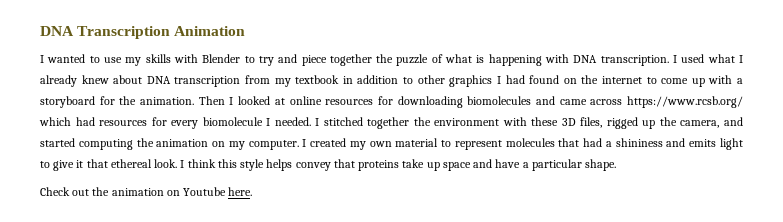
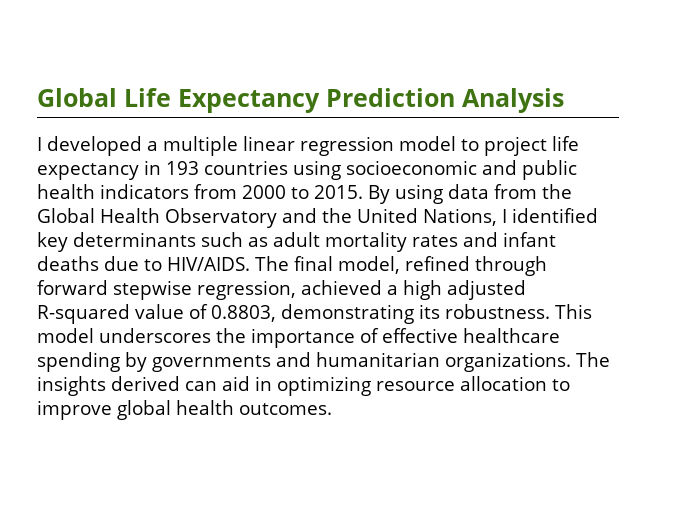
[40,26,246,39] [40,54,744,66] [40,75,743,87] [40,96,743,108] [39,117,743,129] [40,138,743,150] [40,159,617,171] [40,187,253,196] DNA Transcription Animation // I wanted to use my skills with Blender to try and piece together the puzzle of what is happening with DNA transcription. I used what I already knew about DNA transcription from my textbook in addition to other graphics I had found on the internet to come up with a storyboard for the animation. Then I looked at online resources for downloading biomolecules and came across https://www.rcsb.org/ which had resources for every biomolecule I needed. I stitched together the environment with these 3D files, rigged up the camera, and started computing the animation on my computer. I created my own material to represent molecules that had a shininess and emits light to give it that ethereal look. I think this style helps convey that proteins take up space and have a particular shape. // Check out the animation on Youtube here. -> [37,88,564,113] [37,136,579,156] [37,160,577,180] [37,184,572,204] [37,208,598,228] [37,232,556,252] [37,256,547,276] [37,280,526,300] [37,304,592,324] [37,328,560,348] [37,352,610,372] [37,376,570,396] [37,400,332,420] Global Life Expectancy Prediction Analysis // I developed a multiple linear regression model to project life expectancy in 193 countries using socioeconomic and public health indicators from 2000 to 2015. By using data from the Global Health Observatory and the United Nations, I identified key determinants such as adult mortality rates and infant deaths due to HIV/AIDS. The final model, refined through forward stepwise regression, achieved a high adjusted R-squared value of 0.8803, demonstrating its robustness. This model underscores the importance of effective healthcare spending by governments and humanitarian organizations. The insights derived can aid in optimizing resource allocation to improve global health outcomes.

